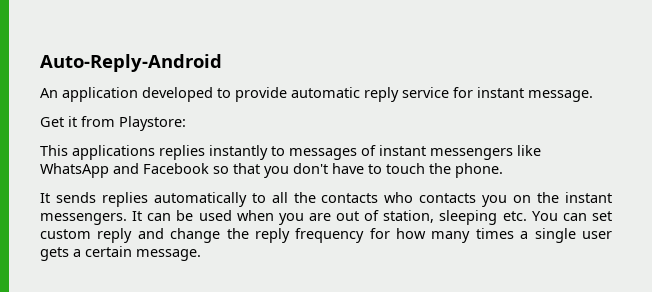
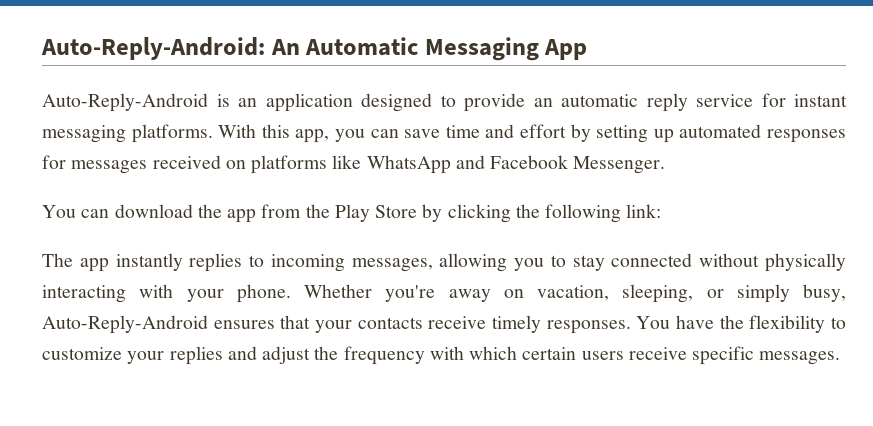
[40,54,222,72] [40,87,213,102] Auto-Reply-Android // An application developed -> [41,37,588,61] [42,93,432,112] Auto-Reply-Android: An Automatic Messaging App // Auto-Reply-Android is an application designed
(287, 94) none -> [533,98,553,107] an
[528,90,593,102] [40,116,186,131] [40,145,541,160] [40,163,503,178] [40,192,612,207] [40,210,612,225] [40,228,612,243] [40,246,201,261] message. // Get it from Playstore: // This applications replies instantly to messages of instant messengers like WhatsApp and Facebook so that you don't have to touch the phone. // It sends replies automatically to all the contacts who contacts you on the instant messengers. It can be used when you are out of station, sleeping etc. You can set custom reply and change the reply frequency for how many times a single user gets a certain message. -> [42,124,847,143] [42,155,666,174] [42,204,662,223] [42,253,846,272] [42,284,846,303] [42,315,846,334] [42,346,841,365] messaging platforms. With this app, you can save time and effort by setting up automated responses for messages received on platforms like WhatsApp and Facebook Messenger. // You can download the app from the Play Store by clicking the following link: // The app instantly replies to incoming messages, allowing you to stay connected without physically interacting with your phone. Whether you're away on vacation, sleeping, or simply busy, Auto-Reply-Android ensures that your contacts receive timely responses. You have the flexibility to customize your replies and adjust the frequency with which certain users receive specific messages.

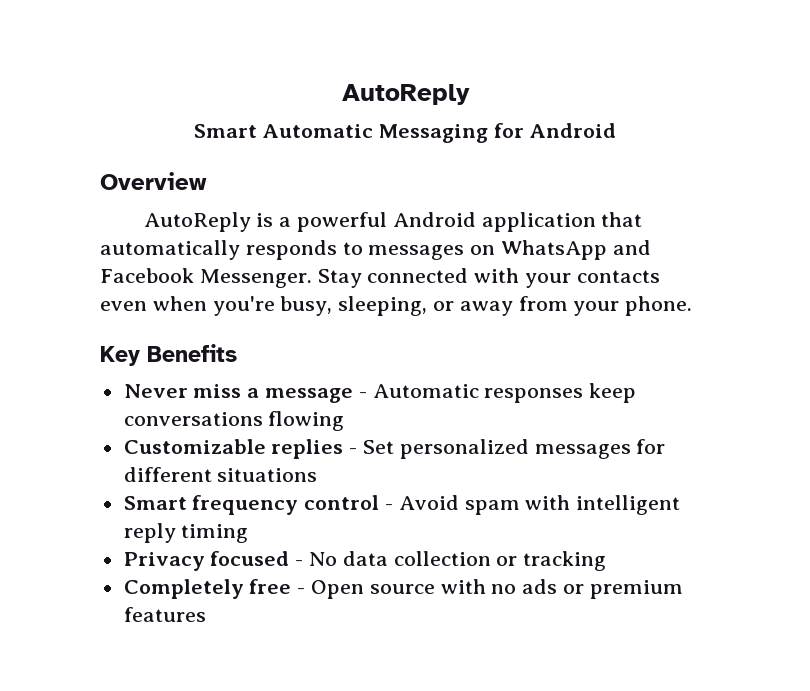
[41,37,588,61] [42,93,847,112] [42,124,847,143] [42,155,666,174] [42,204,662,223] [42,253,846,272] [42,284,846,303] [42,315,846,334] [42,346,841,365] Auto-Reply-Android: An Automatic Messaging App // Auto-Reply-Android is an application designed to provide an automatic reply service for instant messaging platforms. With this app, you can save time and effort by setting up automated responses for messages received on platforms like WhatsApp and Facebook Messenger. // You can download the app from the Play Store by clicking the following link: // The app instantly replies to incoming messages, allowing you to stay connected without physically interacting with your phone. Whether you're away on vacation, sleeping, or simply busy, Auto-Reply-Android ensures that your contacts receive timely responses. You have the flexibility to customize your replies and adjust the frequency with which certain users receive specific messages. -> [341,84,470,105] [194,123,616,143] [100,172,207,190] [143,212,643,232] [100,240,651,260] [100,268,660,288] [100,296,693,316] [100,344,237,366] [123,383,637,403] [123,411,345,431] [123,439,666,459] [123,467,318,482] [123,495,681,515] [123,523,249,543] [123,551,607,571] [123,579,683,599] [123,607,206,622] AutoReply // Smart Automatic Messaging for Android // Overview // AutoReply is a powerful Android application that automatically responds to messages on WhatsApp and Facebook Messenger. Stay connected with your contacts even when you're busy, sleeping, or away from your phone. // Key Benefits // Never miss a message - Automatic responses keep conversations flowing // Customizable replies - Set personalized messages for different situations // Smart frequency control - Avoid spam with intelligent reply timing // Privacy focused - No data collection or tracking // Completely free - Open source with no ads or premium features

